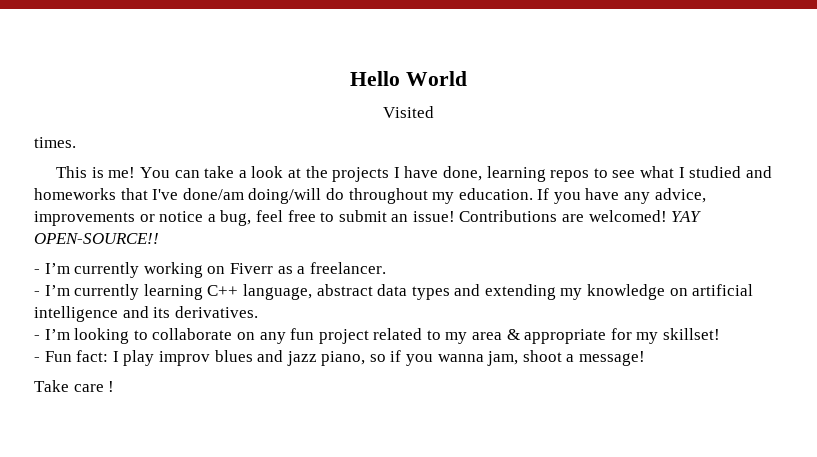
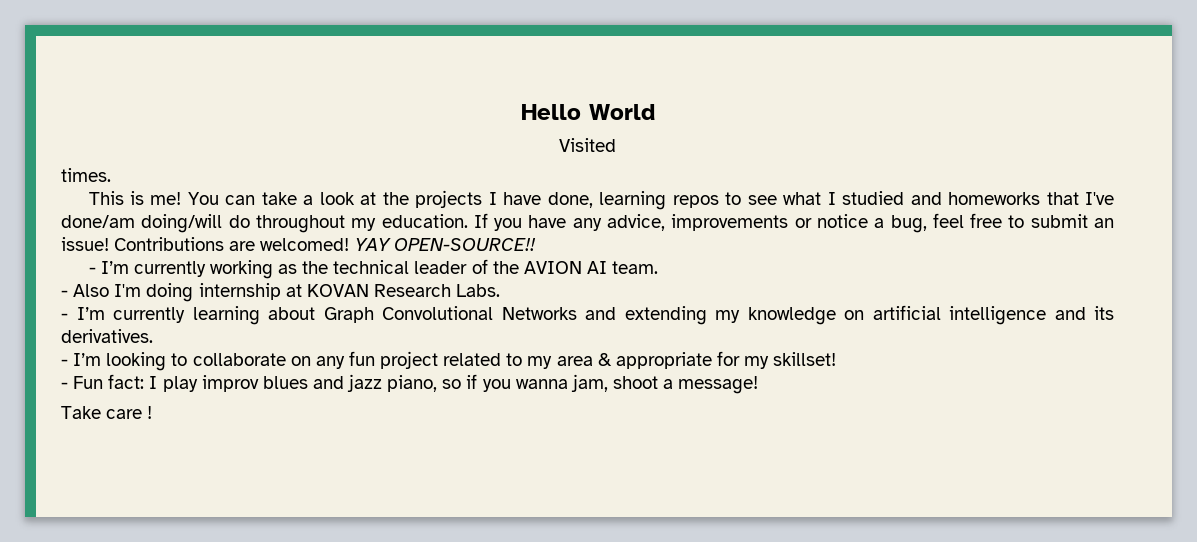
[207,262,386,274] on Fiverr as a freelancer. -> [278,259,659,274] [61,283,501,302] as the technical leader of the AVION AI team. // - Also I'm doing internship at KOVAN Research Labs.
[207,284,450,300] C++ language, abstract data types -> [268,306,577,323] about Graph Convolutional Networks

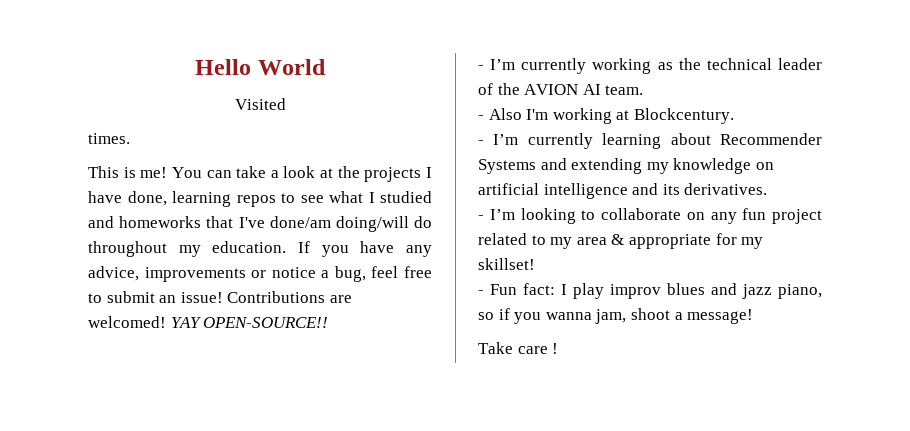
[146,283,501,302] doing internship at KOVAN Research Labs. -> [552,108,734,124] working at Blockcentury.
[323,306,577,323] Graph Convolutional Networks -> [720,133,822,145] [478,159,536,174] Recommender Systems

